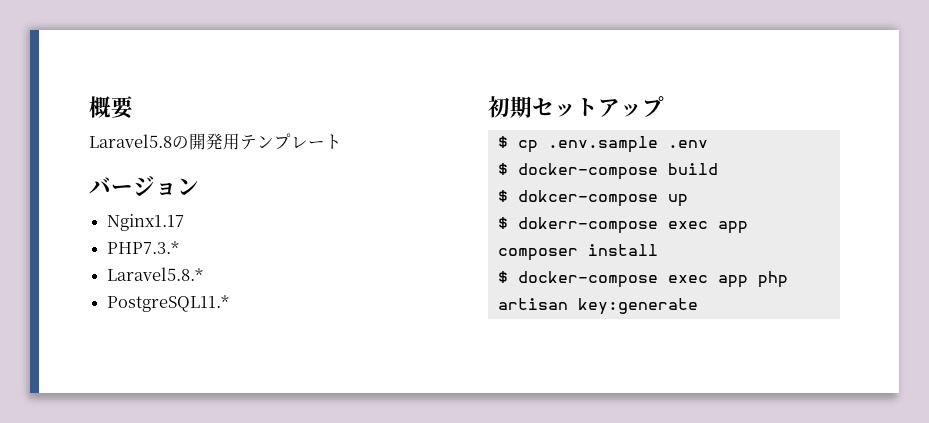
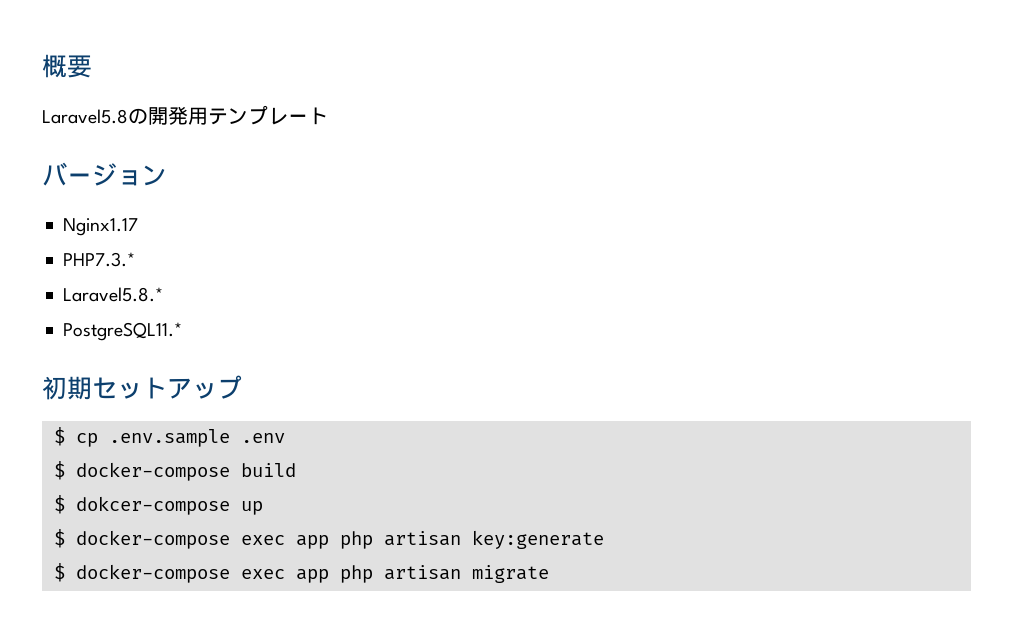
[517,217,748,234] [497,244,658,261] [497,271,788,288] [497,298,698,315] dokerr-compose exec app composer install // $ docker-compose exec app php artisan key:generate -> [75,530,604,549] [53,563,549,583] docker-compose exec app php artisan key:generate // $ docker-compose exec app php artisan migrate

